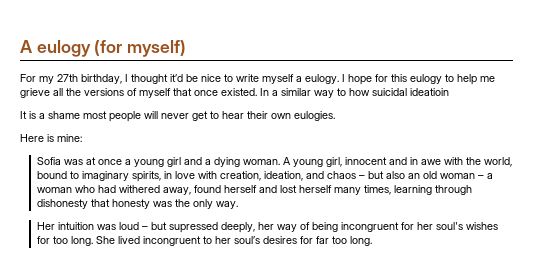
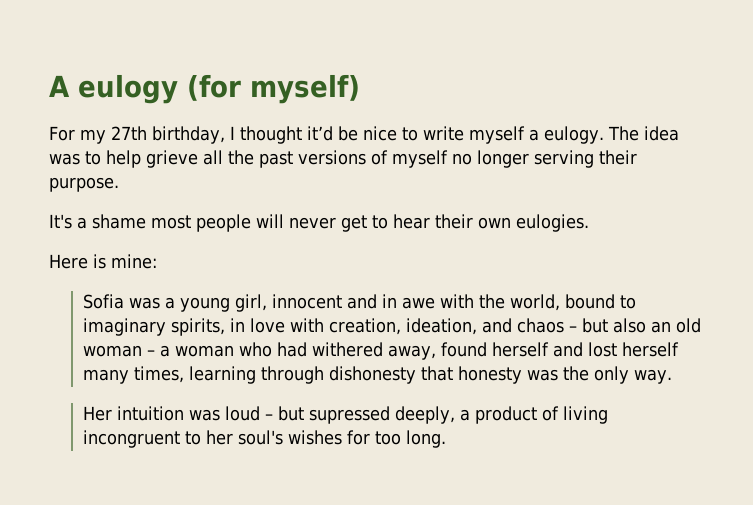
[342,74,442,85] I hope for this eulogy -> [607,126,679,141] [49,153,80,165] The idea was
[480,76,495,82] me -> (141, 159) none
(81, 92) none -> [259,151,293,168] past
[173,88,449,98] [20,111,36,119] that once existed. In a similar way to how suicidal ideatioin // It is -> [452,150,637,168] [49,177,119,192] [49,214,72,229] no longer serving their purpose. // It's
[86,157,292,167] at once a young girl and a dying woman. A -> [165,297,176,309] a
[258,222,415,232] her way of being incongruent for -> [460,406,609,424] [83,430,202,448] a product of living incongruent to
[96,236,373,246] She lived incongruent to her soul’s desires for far too long. -> (447, 439) none

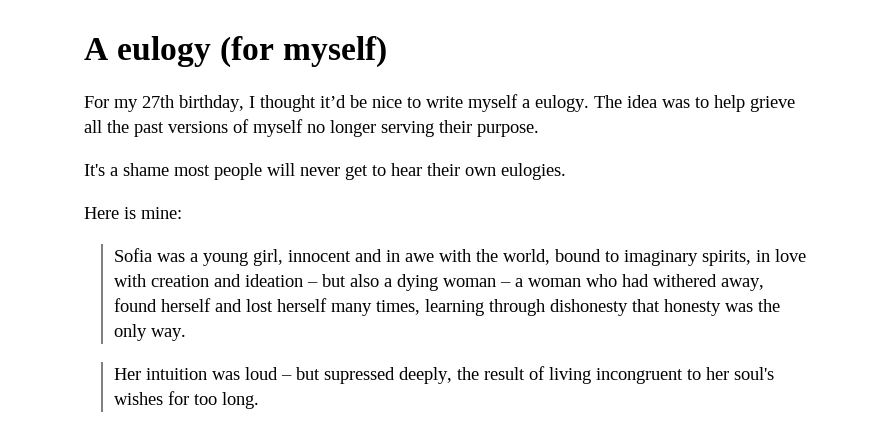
[329,318,565,335] creation, ideation, and chaos -> [150,274,303,287] creation and ideation
[651,318,702,333] an old -> [383,274,438,291] a dying
[460,406,538,424] a product -> [456,367,525,380] the result

